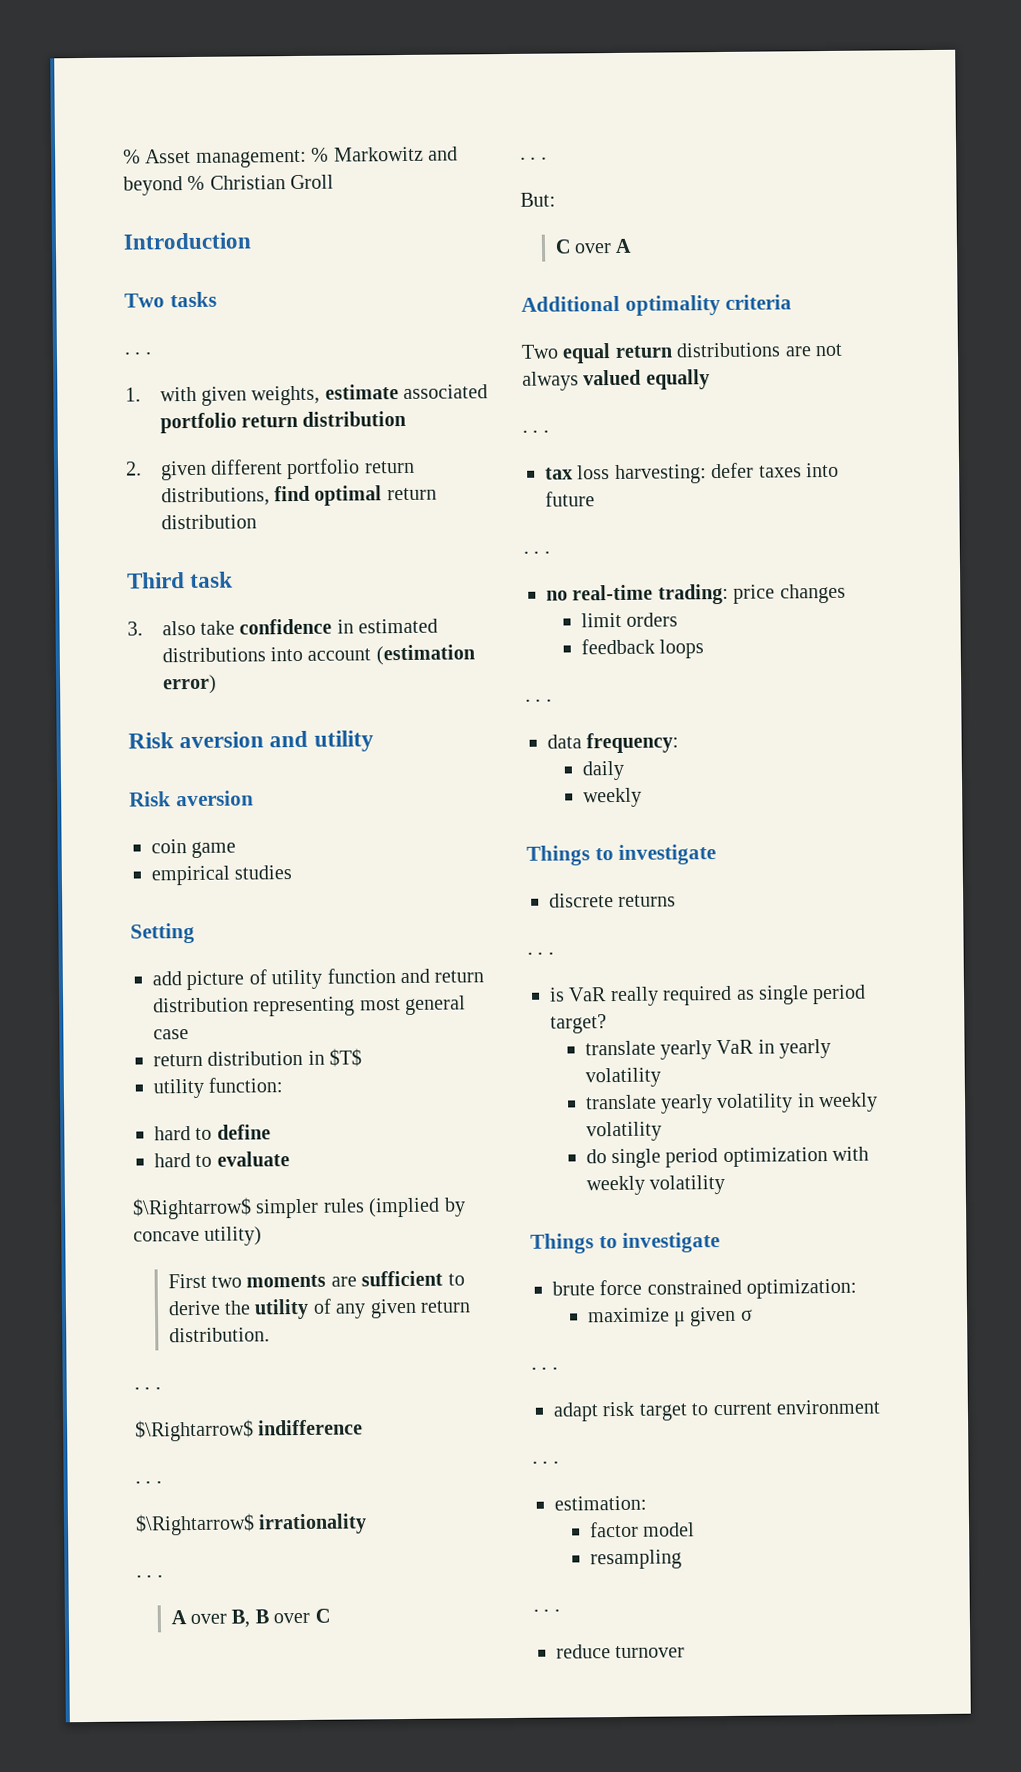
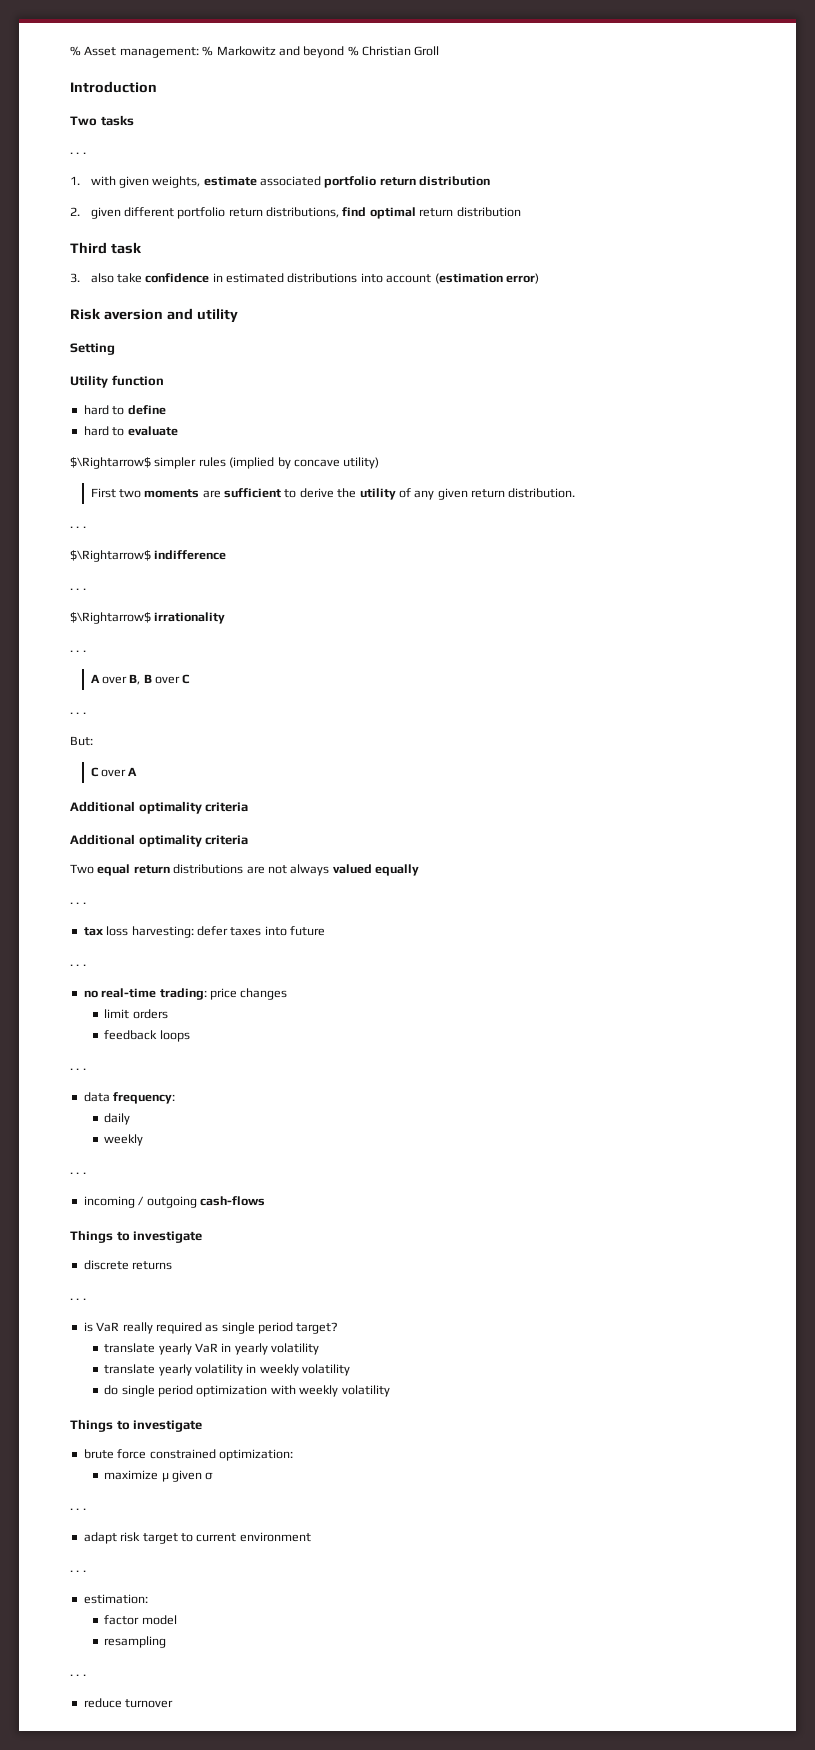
[129,790,254,807] [151,839,237,859] [151,865,293,886] [130,922,195,944] [152,968,485,991] [153,995,467,1017] [153,1029,189,1040] [153,1048,363,1067] [153,1077,284,1099] Risk aversion // coin game // empirical studies // Setting // add picture of utility function and return distribution representing most general case // return distribution in $T$ // utility function: -> [70,343,115,355] [70,375,164,388] Setting // Utility function
(793, 302) none -> [70,834,249,847] // Additional optimality criteria
(642, 797) none -> [70,1172,86,1174] [83,1196,265,1208] // . . . // incoming / outgoing cash-flows

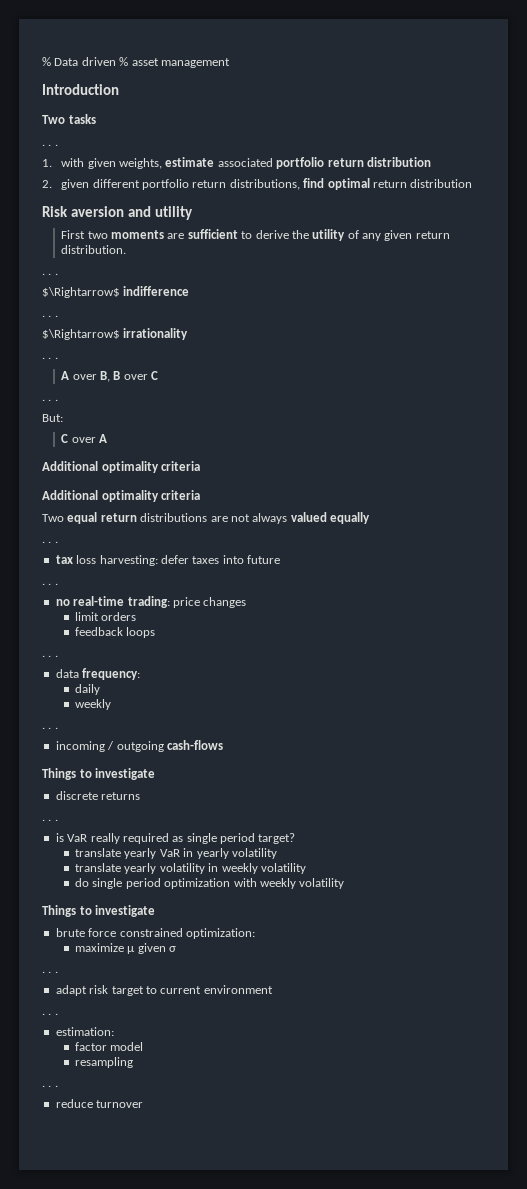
[70,46,440,58] % Asset management: % Markowitz and beyond % Christian Groll -> [42,57,230,68] % Data driven % asset management
[70,242,142,254] [70,273,539,284] [70,308,238,323] [70,343,115,355] [70,375,164,388] [83,405,166,415] [83,426,178,436] [70,457,380,469] Third task // 3. also take confidence in estimated distributions into account (estimation error) // Risk aversion and utility // Setting // Utility function // hard to define // hard to evaluate // $\Rightarrow$ simpler rules (implied by concave utility) -> [42,206,193,220] Risk aversion and utility

